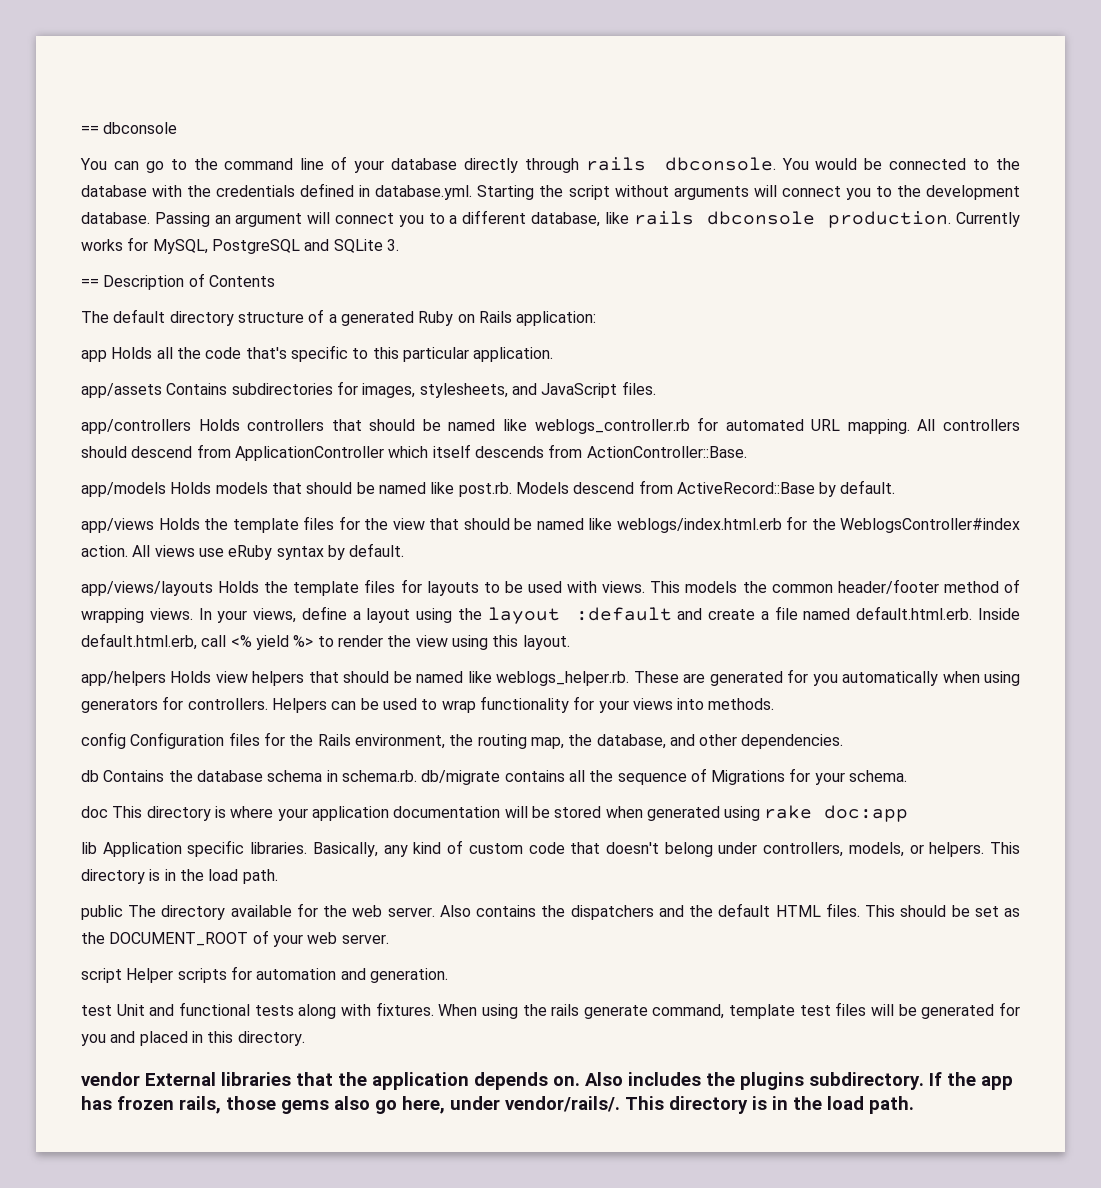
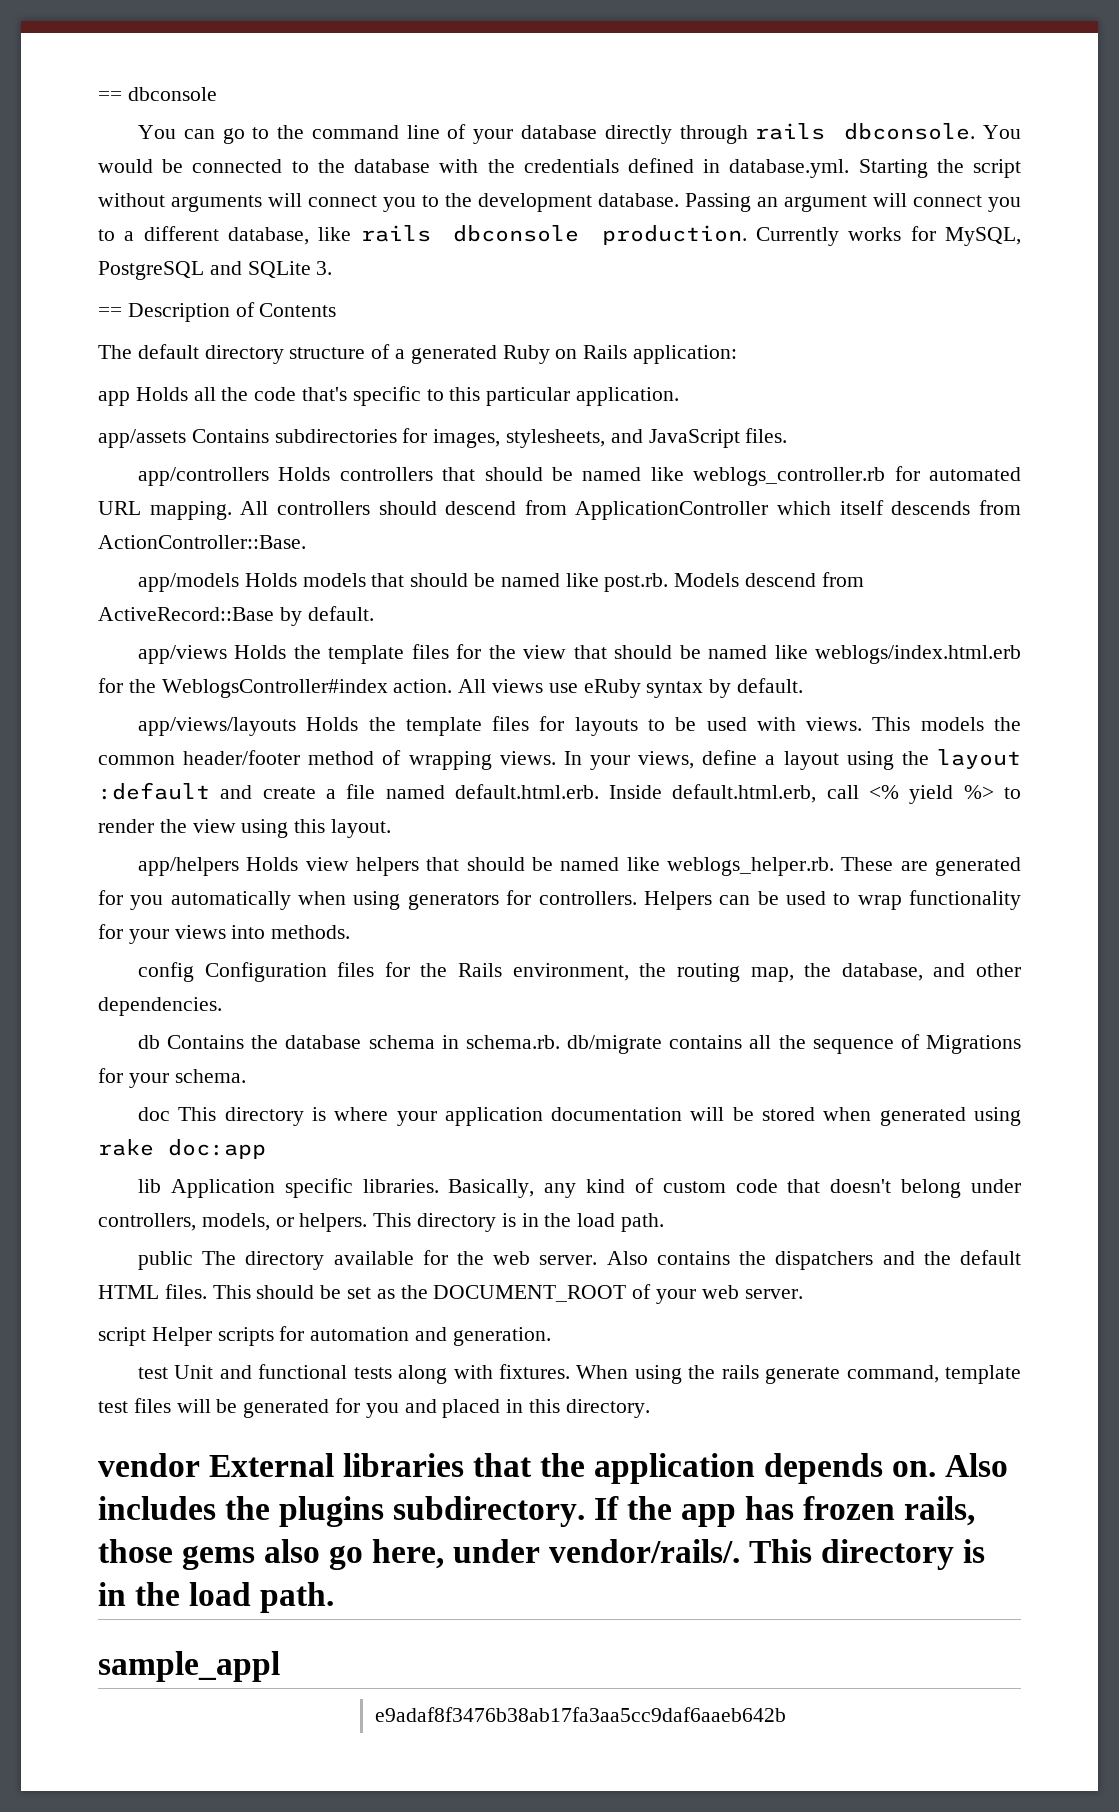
(914, 1105) none -> [98,1651,280,1682] [374,1707,786,1722] // sample_appl // e9adaf8f3476b38ab17fa3aa5cc9daf6aaeb642b

